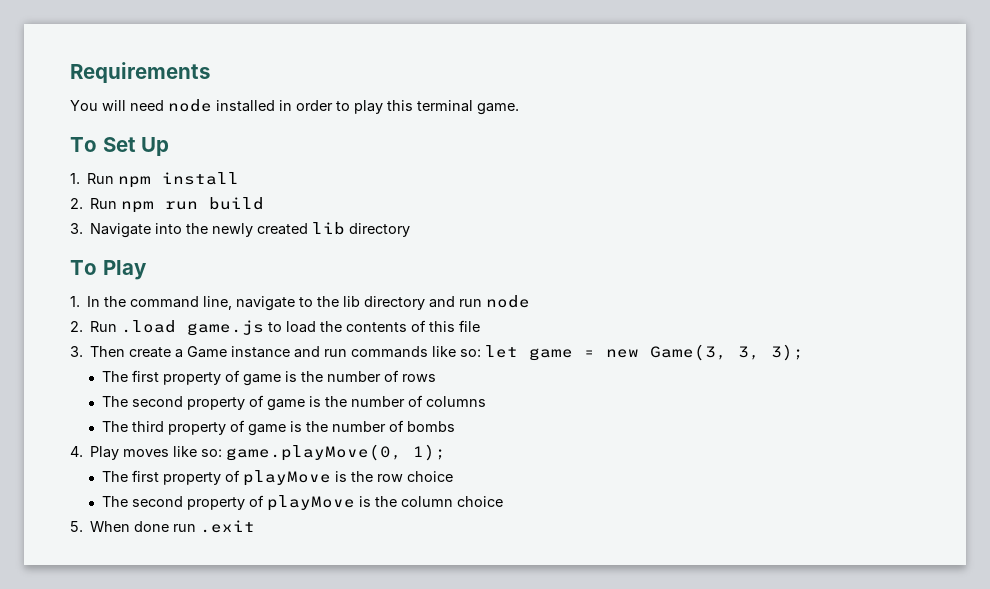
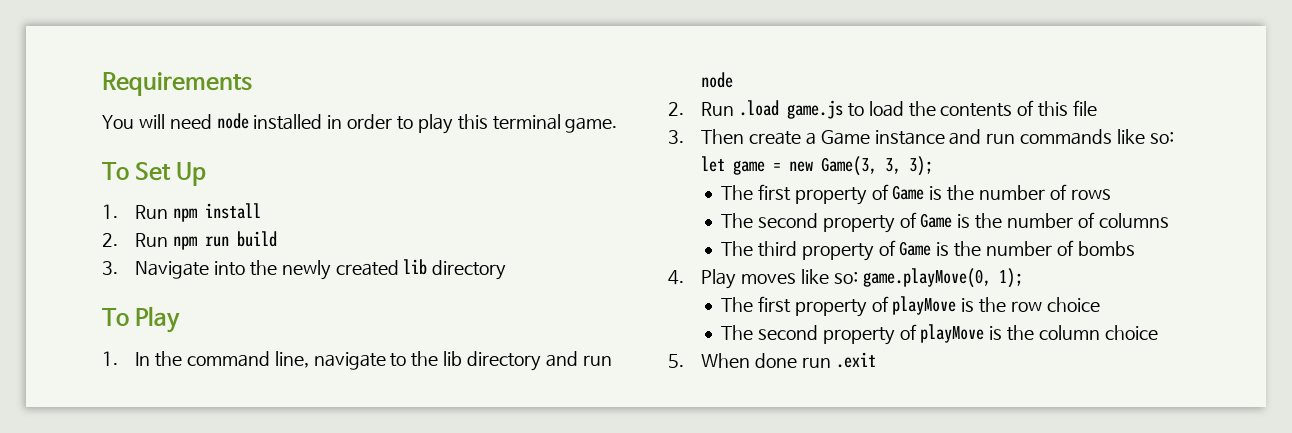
[243,374,282,386] game -> [892,185,925,200] Game
[267,399,306,411] game -> [920,213,953,228] Game
[248,424,287,436] game -> [899,241,932,256] Game

